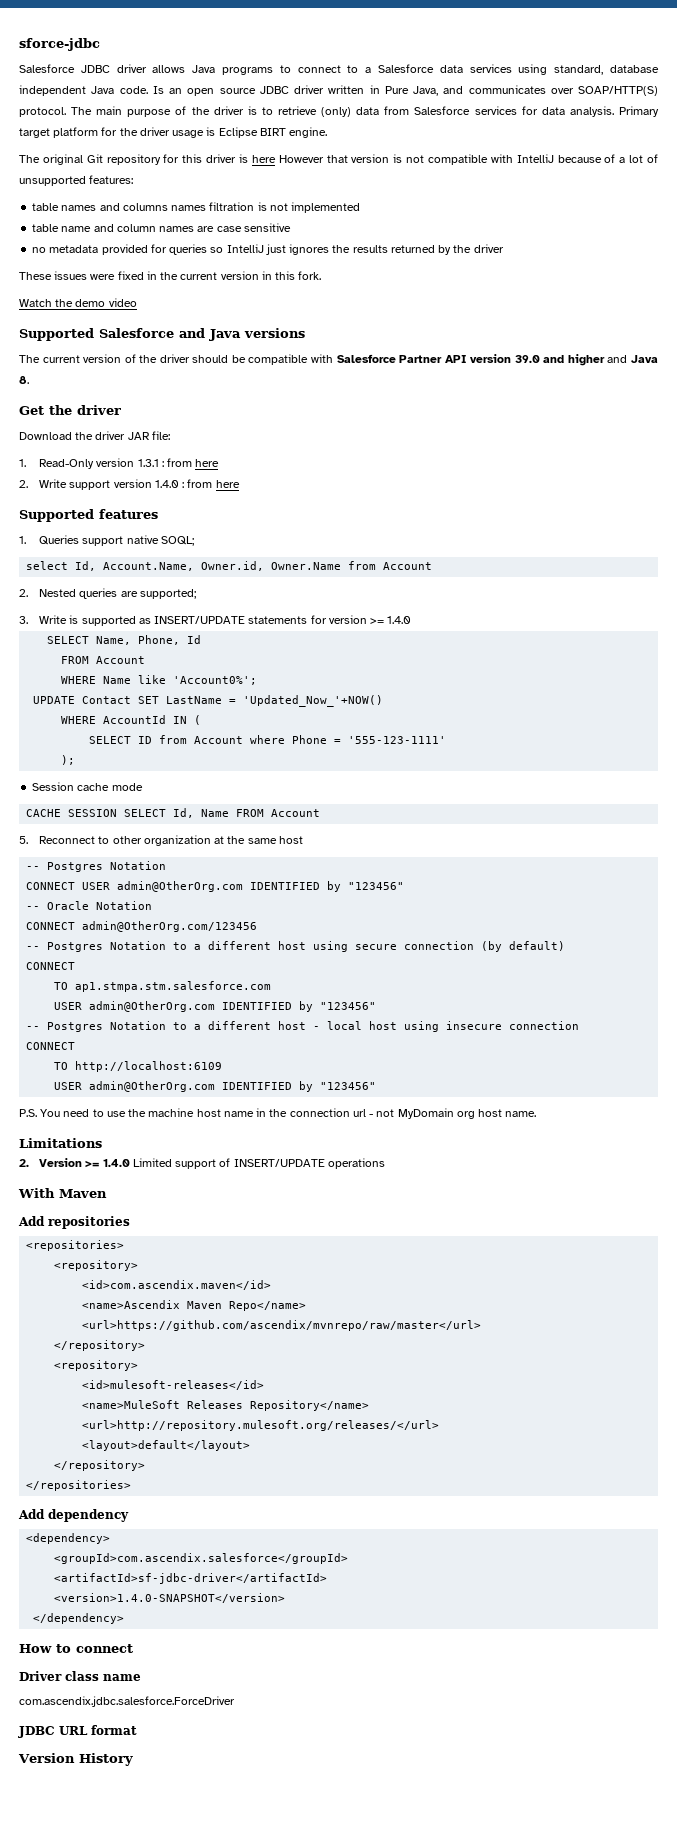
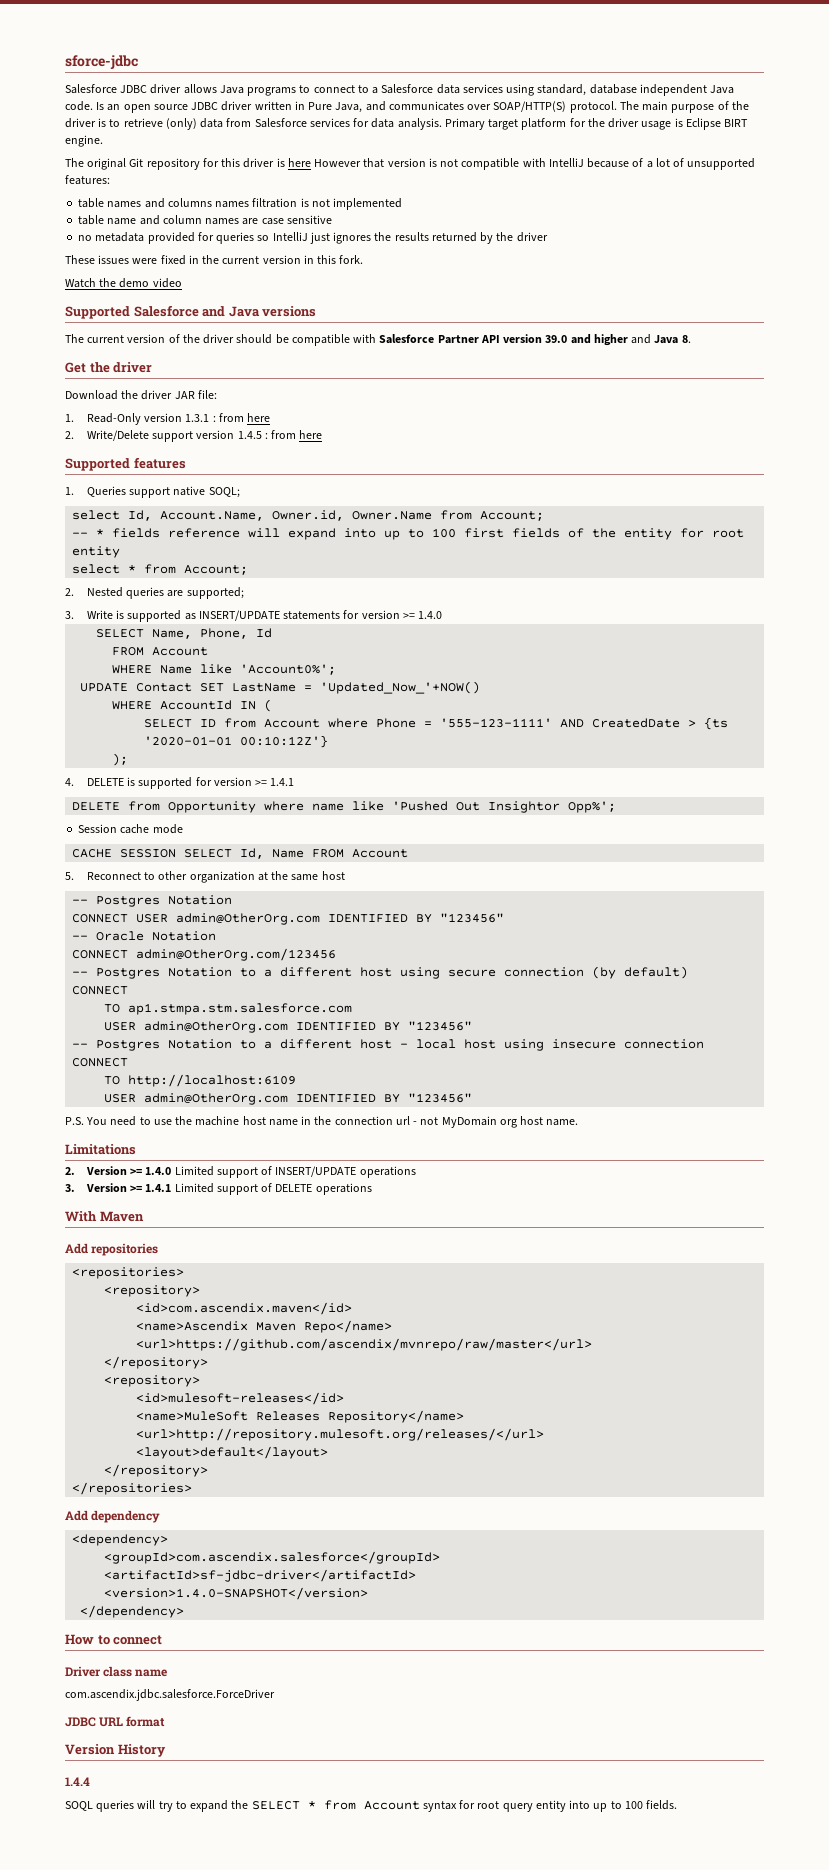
[39,479,68,488] Write -> [86,430,149,441] Write/Delete
[154,480,179,488] 1.4.0 -> [237,431,262,439] 1.4.5
[383,562,433,570] Account -> [480,511,545,521] [72,528,745,540] [72,546,121,558] [72,564,249,575] Account; // -- * fields reference will expand into up to 100 first fields of the entity for root entity // select * from Account;
[61,755,76,765] // ); -> [560,717,729,730] [144,735,329,748] [112,753,129,766] [65,777,295,789] [72,801,617,813] AND CreatedDate > {ts '2020-01-01 00:10:12Z'} // ); // 4. DELETE is supported for version >= 1.4.1 // DELETE from Opportunity where name like 'Pushed Out Insightor Opp%';
[327,881,342,892] by -> [416,914,433,923] BY
[299,1001,314,1012] by -> [384,1022,401,1031] BY
[299,1081,314,1092] by -> [384,1094,401,1103] BY
(385, 1163) none -> [65,1183,372,1195] // 3. Version >= 1.4.1 Limited support of DELETE operations
(133, 1759) none -> [65,1777,90,1786] [65,1800,678,1812] // 1.4.4 // SOQL queries will try to expand the SELECT * from Account syntax for root query entity into up to 100 fields.

